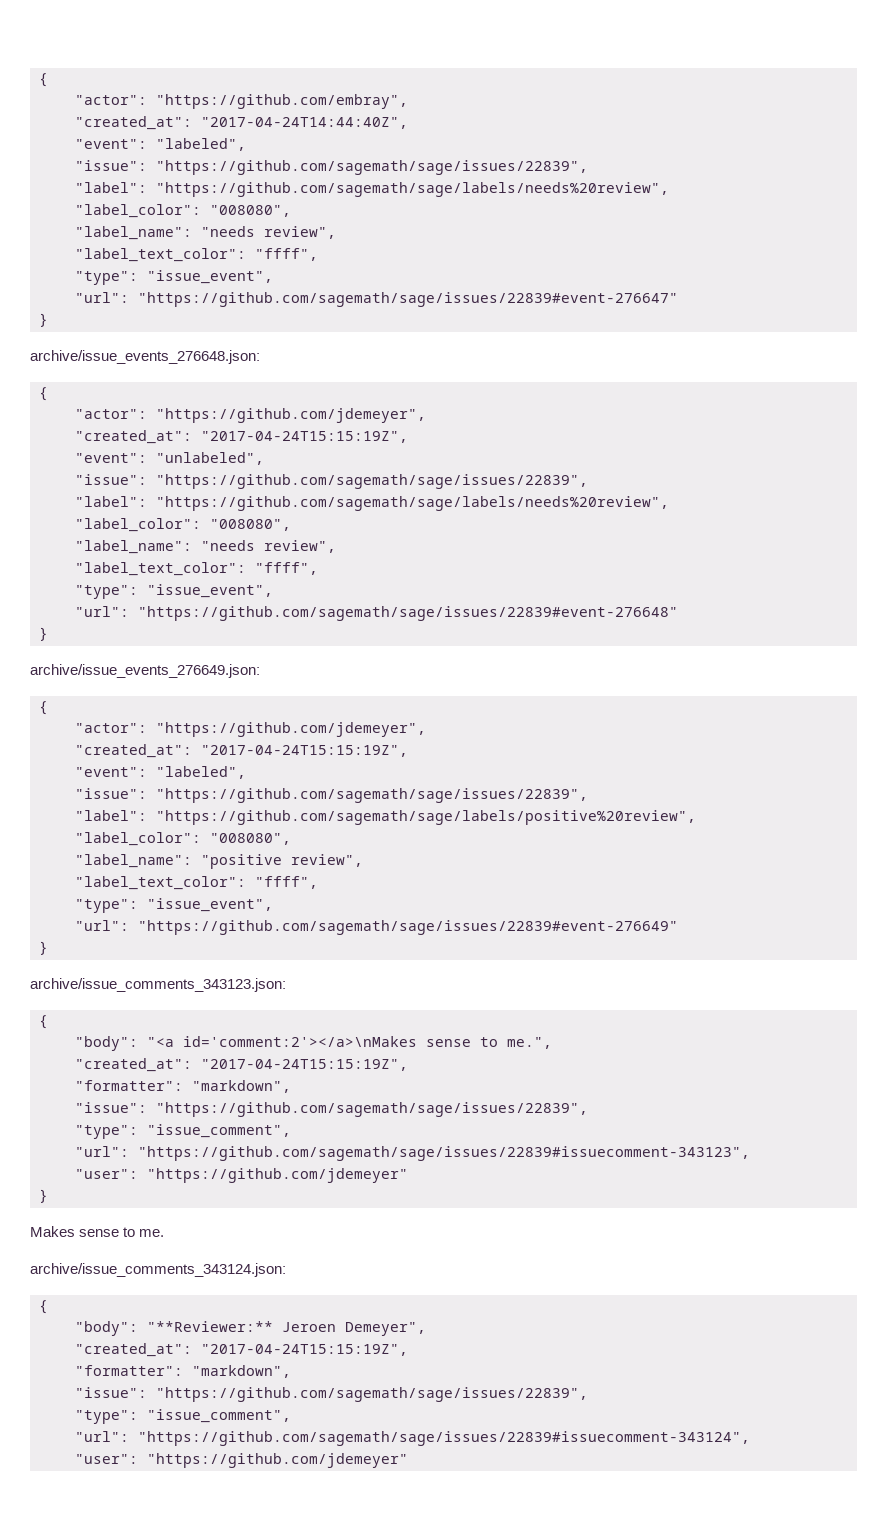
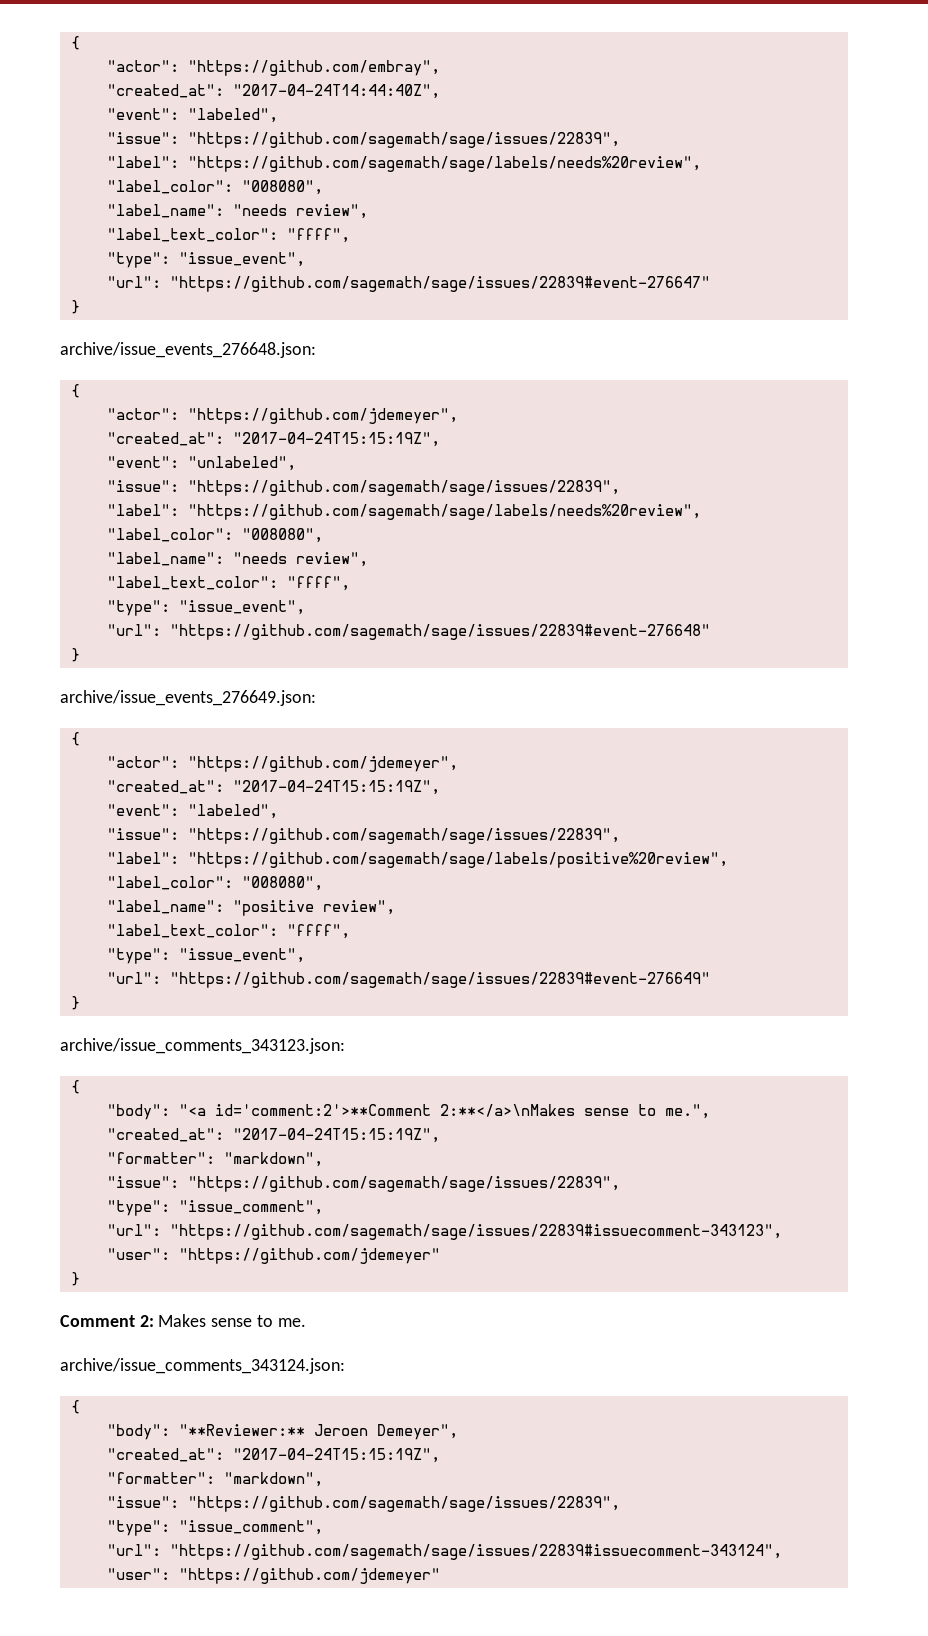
[183,1036,417,1047] id='comment:2'></a>\nMakes -> [214,1104,575,1117] id='comment:2'>**Comment 2:**</a>\nMakes
(48, 1196) none -> [60,1315,154,1327] Comment 2:

